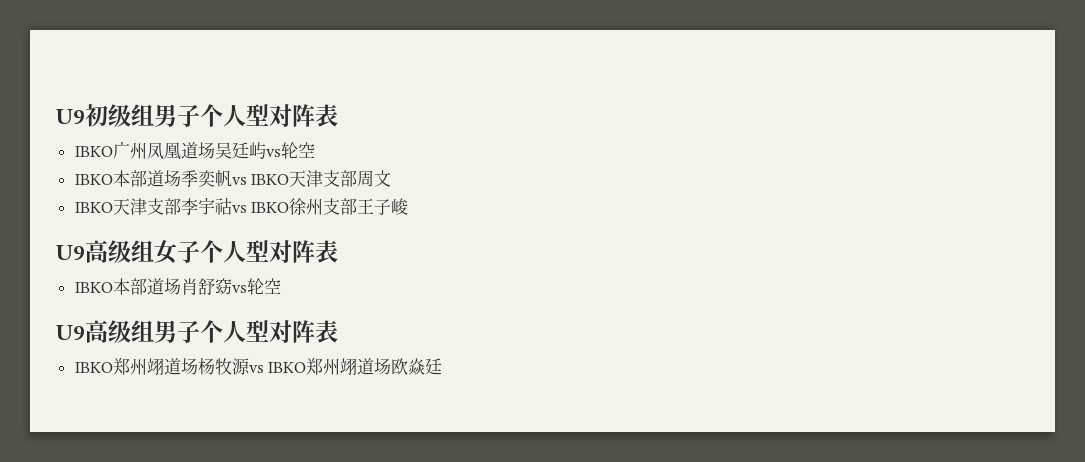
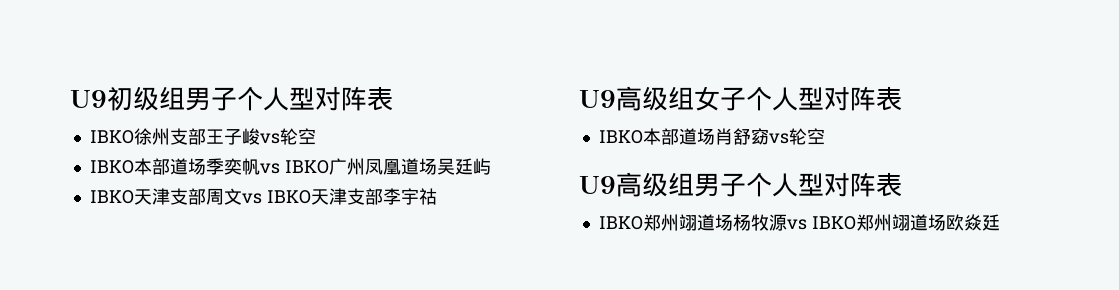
[112,141,266,160] 广州凤凰道场吴廷屿 -> [133,128,260,145] 徐州支部王子峻
(290, 179) none -> [328,158,491,175] [89,190,134,204] 广州凤凰道场吴廷屿 // IBKO
(392, 178) // -> [241,193,262,204] vs
[231,198,409,216] vs IBKO徐州支部王子峻 -> (437, 196) none

